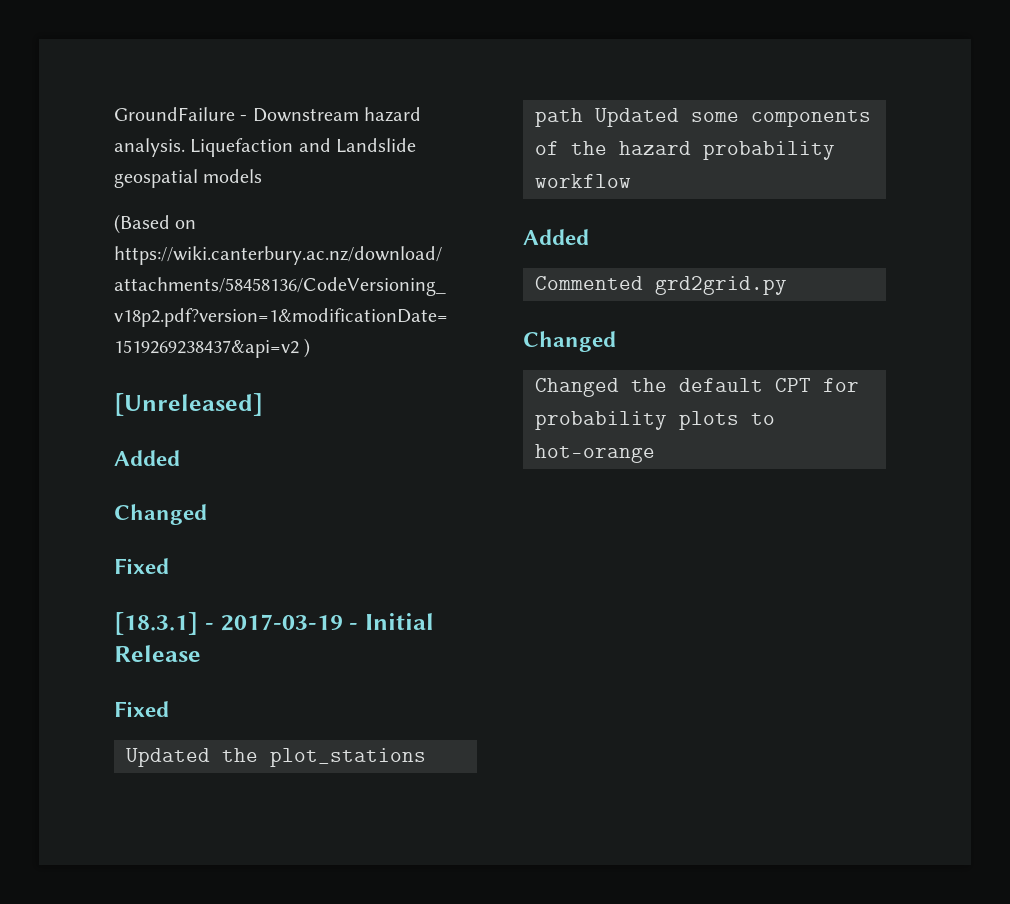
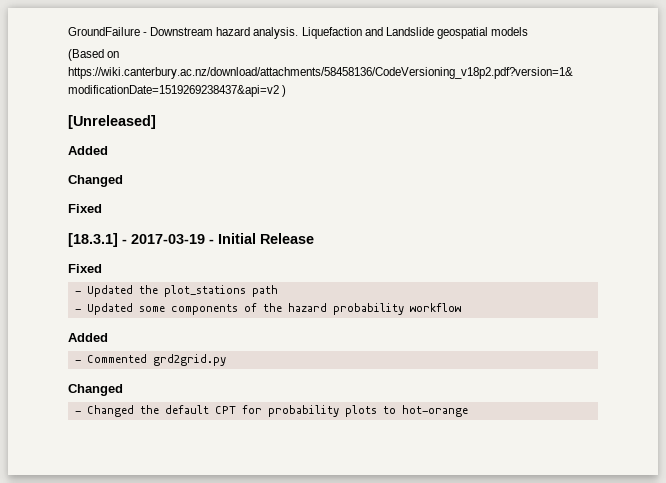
(169, 709) none -> [74,291,81,294] -
(583, 117) none -> [74,309,81,312] // -
(589, 237) none -> [74,360,81,363] -
(616, 341) none -> [74,411,81,414] -

